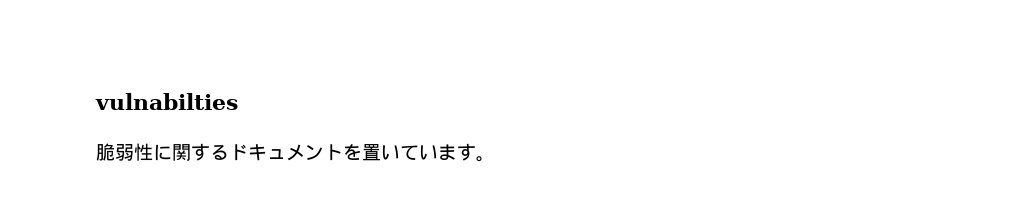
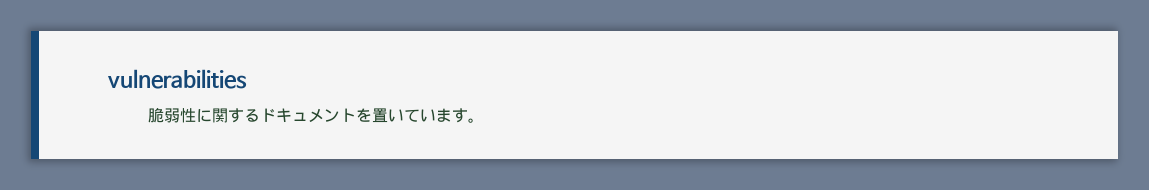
[95,93,238,110] vulnabilties -> [107,69,247,89] vulnerabilities

